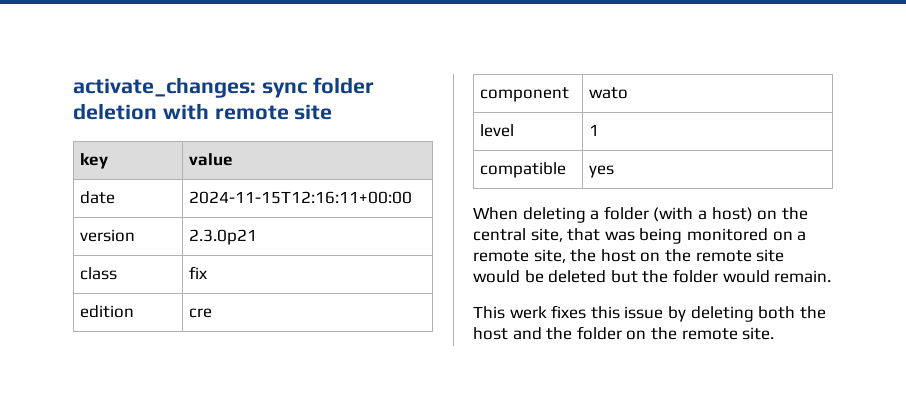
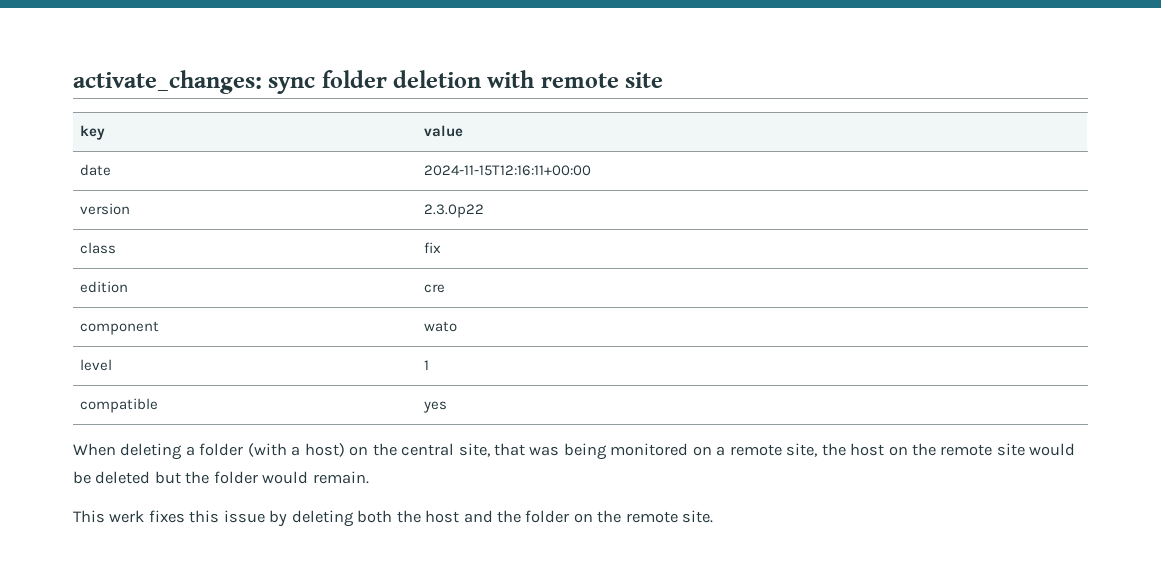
[189,229,258,245] 2.3.0p21 -> [423,204,484,218] 2.3.0p22

